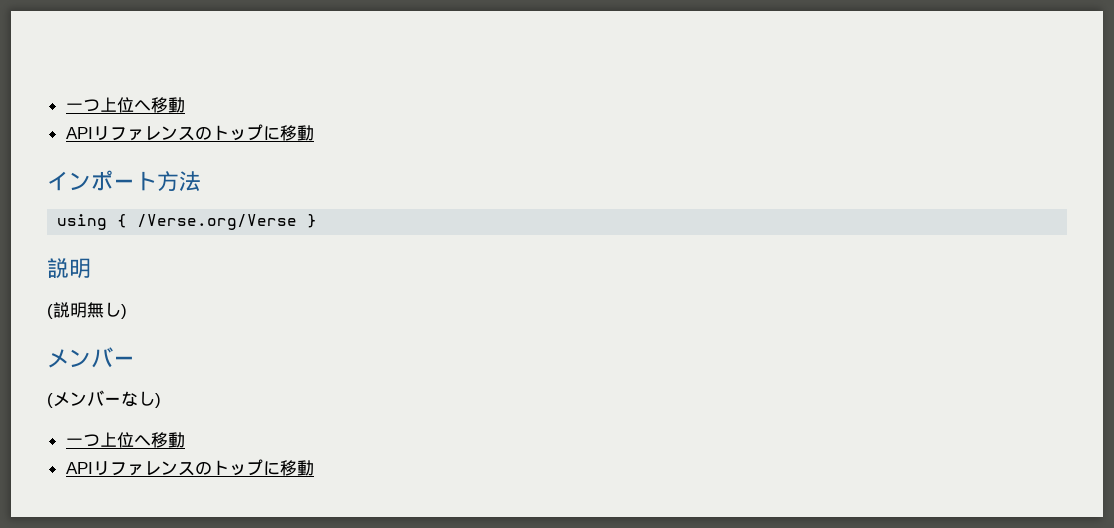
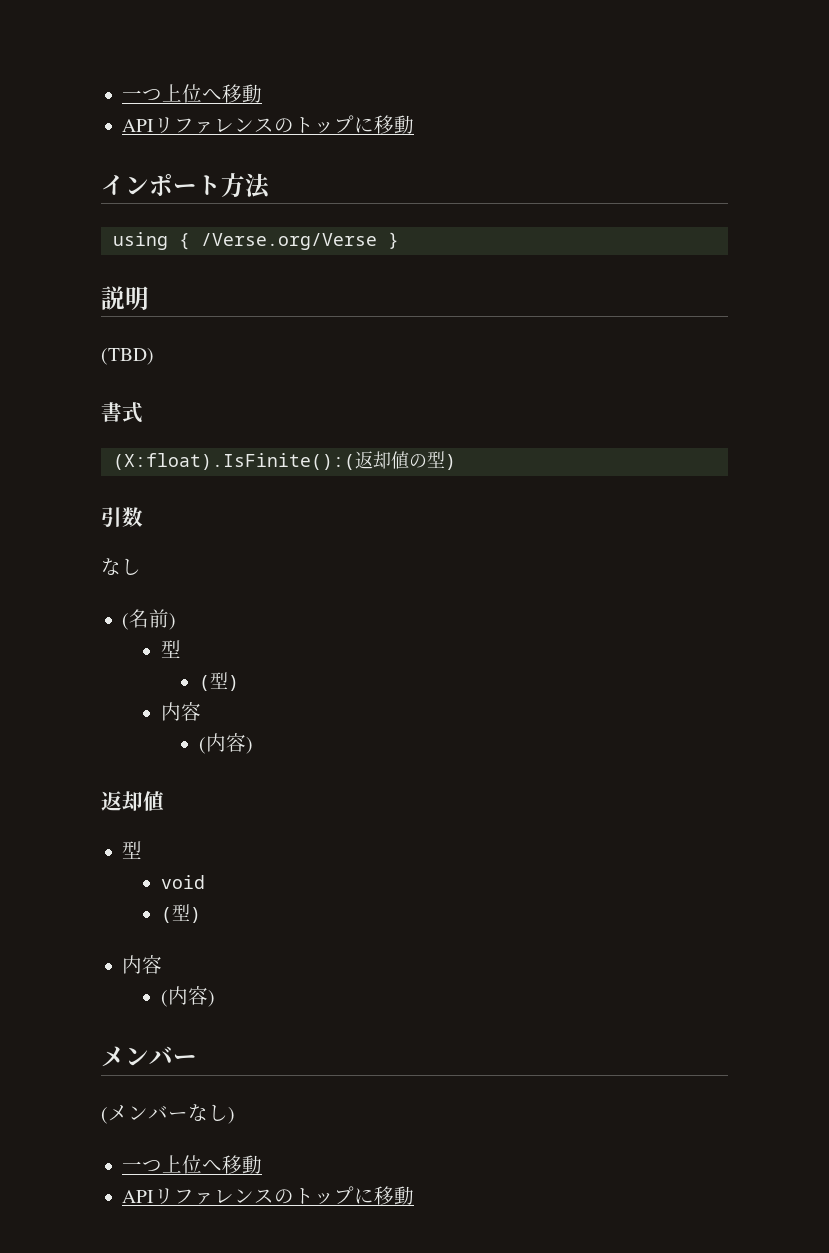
[47,302,121,319] (説明無し -> [101,348,154,365] [101,402,143,423] [112,451,456,470] [101,507,143,528] [101,558,141,575] [122,609,177,630] [160,640,181,658] [198,672,239,691] [160,702,201,721] [198,733,253,754] [101,791,164,811] [122,841,143,859] [160,875,205,889] [160,904,201,923] [122,955,163,974] [160,986,208,1007] (TBD) // 書式 // (X:float).IsFinite():(返却値の型) // 引数 // なし // (名前) // 型 // (型) // 内容 // (内容) // 返却値 // 型 // void // (型) // 内容 // (内容

